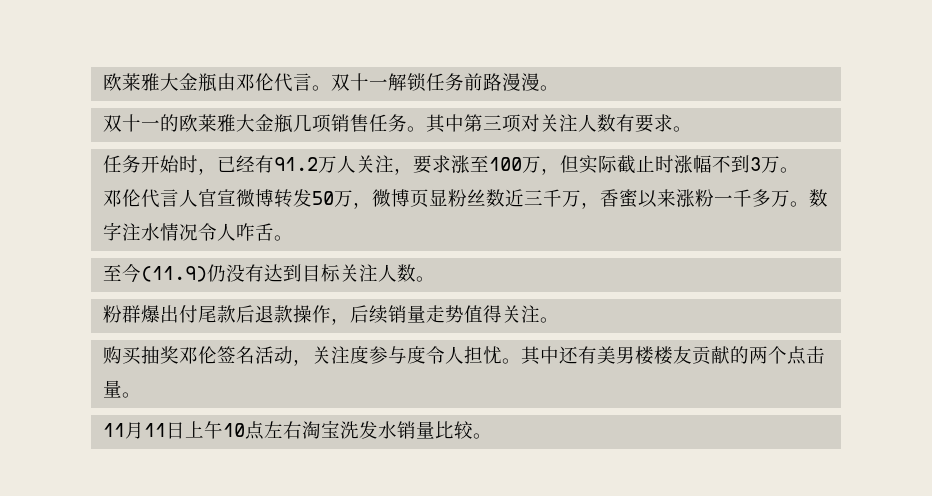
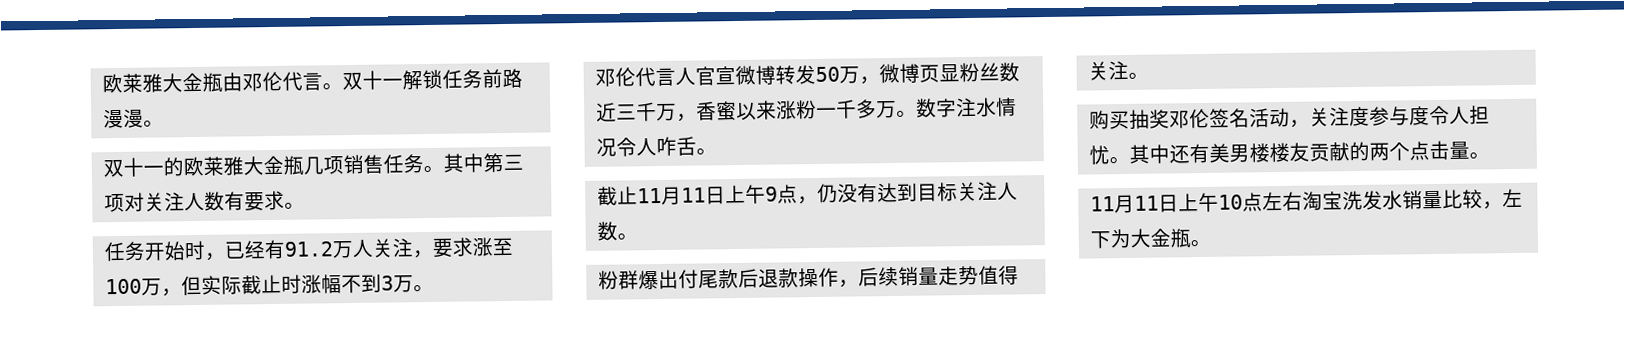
[103,264,207,283] 至今(11.9) -> [597,184,819,206] 截止11月11日上午9点，
(473, 430) none -> [1482,188,1524,210] [1090,228,1192,249] ，左下为大金瓶

